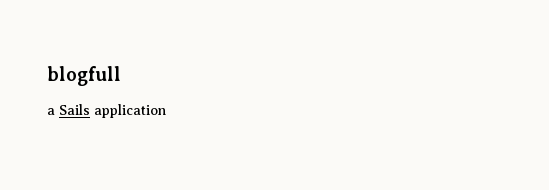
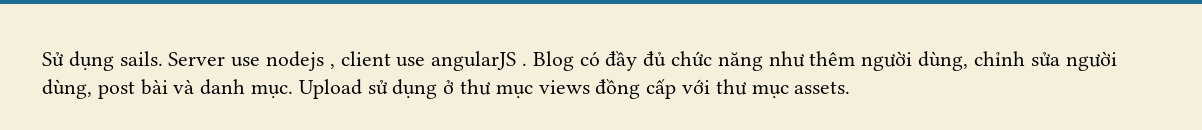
[47,66,121,86] [47,104,166,118] blogfull // a Sails application -> [42,51,1117,71] [42,79,851,99] Sử dụng sails. Server use nodejs , client use angularJS . Blog có đầy đủ chức năng như thêm người dùng, chỉnh sửa người dùng, post bài và danh mục. Upload sử dụng ở thư mục views đồng cấp với thư mục assets.

